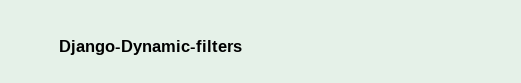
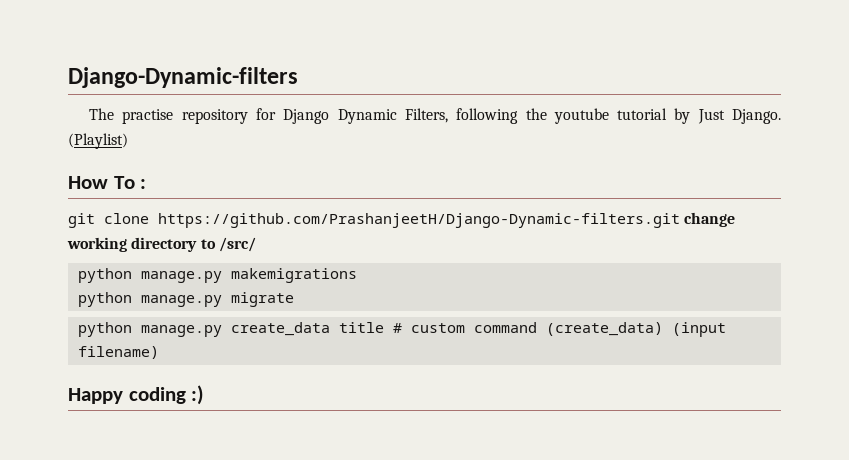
(242, 47) none -> [89,108,781,124] [68,133,128,149] [68,176,147,189] [68,212,736,228] [67,237,256,252] [77,268,357,283] [77,292,294,307] [77,322,726,337] [77,346,159,359] [68,385,205,405] // The practise repository for Django Dynamic Filters, following the youtube tutorial by Just Django. (Playlist) // How To : // git clone https://github.com/PrashanjeetH/Django-Dynamic-filters.git change working directory to /src/ // python manage.py makemigrations // python manage.py migrate // python manage.py create_data title # custom command (create_data) (input filename) // Happy coding :)

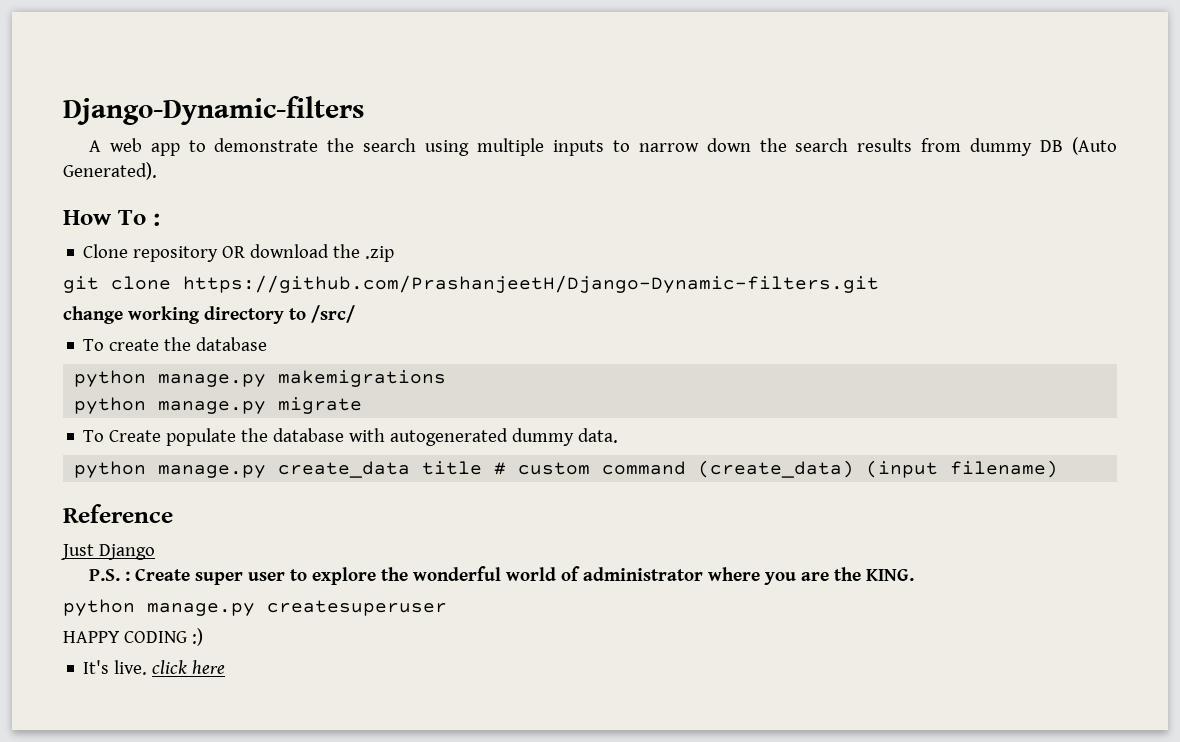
[89,108,781,124] [68,133,128,149] [68,176,147,189] The practise repository for Django Dynamic Filters, following the youtube tutorial by Just Django. (Playlist) // How To : -> [88,137,1117,156] [63,162,157,180] [63,210,160,226] [83,244,395,262] A web app to demonstrate the search using multiple inputs to narrow down the search results from dummy DB (Auto Generated). // How To : // Clone repository OR download the .zip
(680, 220) none -> (879, 284) //
(256, 244) none -> [83,337,268,351] // To create the database
(294, 299) none -> [83,428,619,446] // To Create populate the database with autogenerated dummy data.
[68,385,205,405] Happy coding :) -> [63,504,173,523] [61,544,155,560] [88,566,914,585] [63,599,447,616] [63,628,203,646] [83,660,226,675] Reference // Just Django // P.S. : Create super user to explore the wonderful world of administrator where you are the KING. // python manage.py createsuperuser // HAPPY CODING :) // It's live. click here

